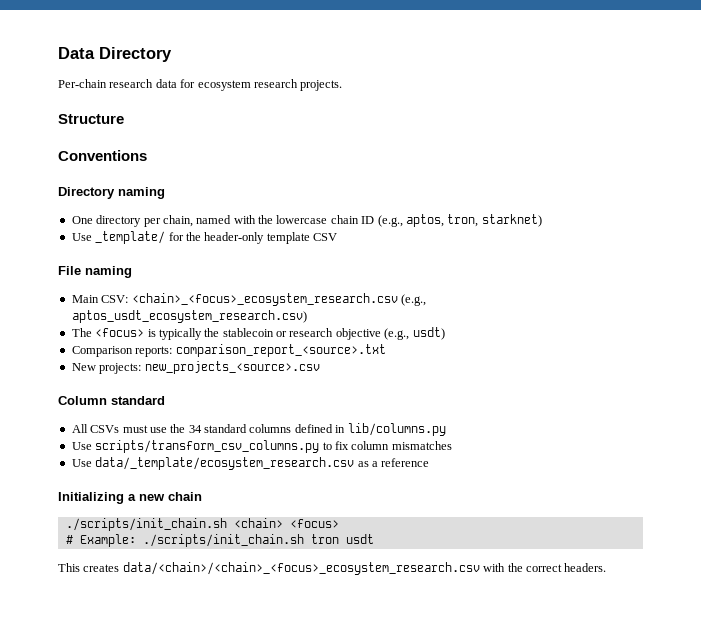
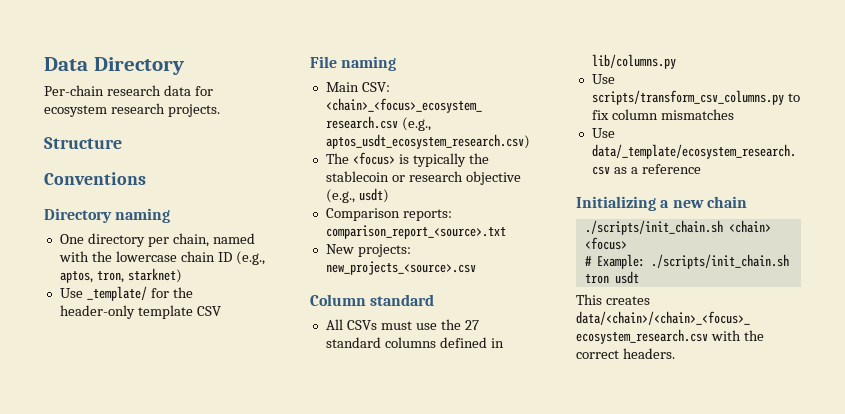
[188,425,202,433] 34 -> [464,320,479,330] 27

